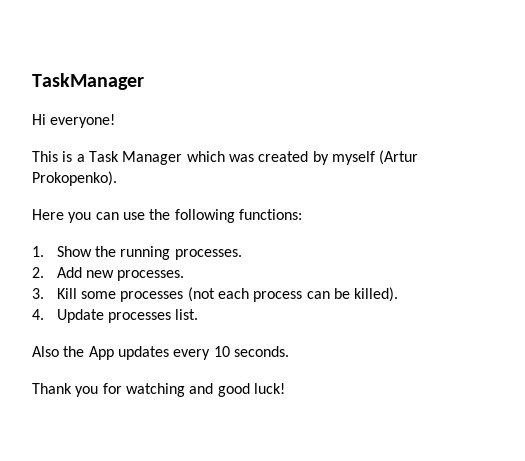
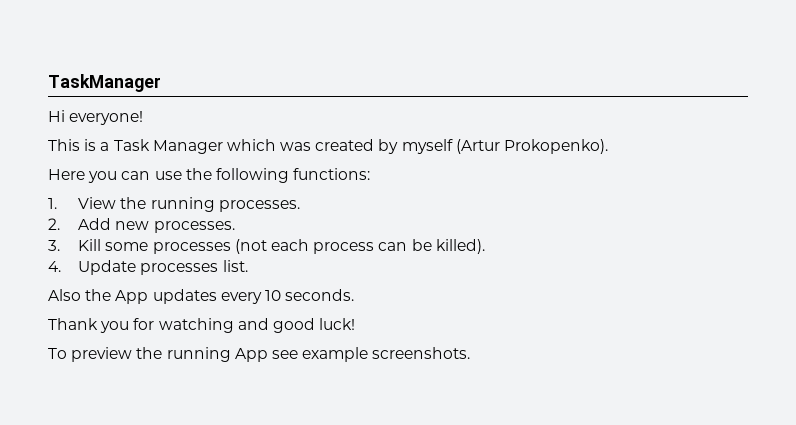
[56,246,92,257] Show -> [78,197,117,209] View
(285, 388) none -> [48,347,471,362] // To preview the running App see example screenshots.

